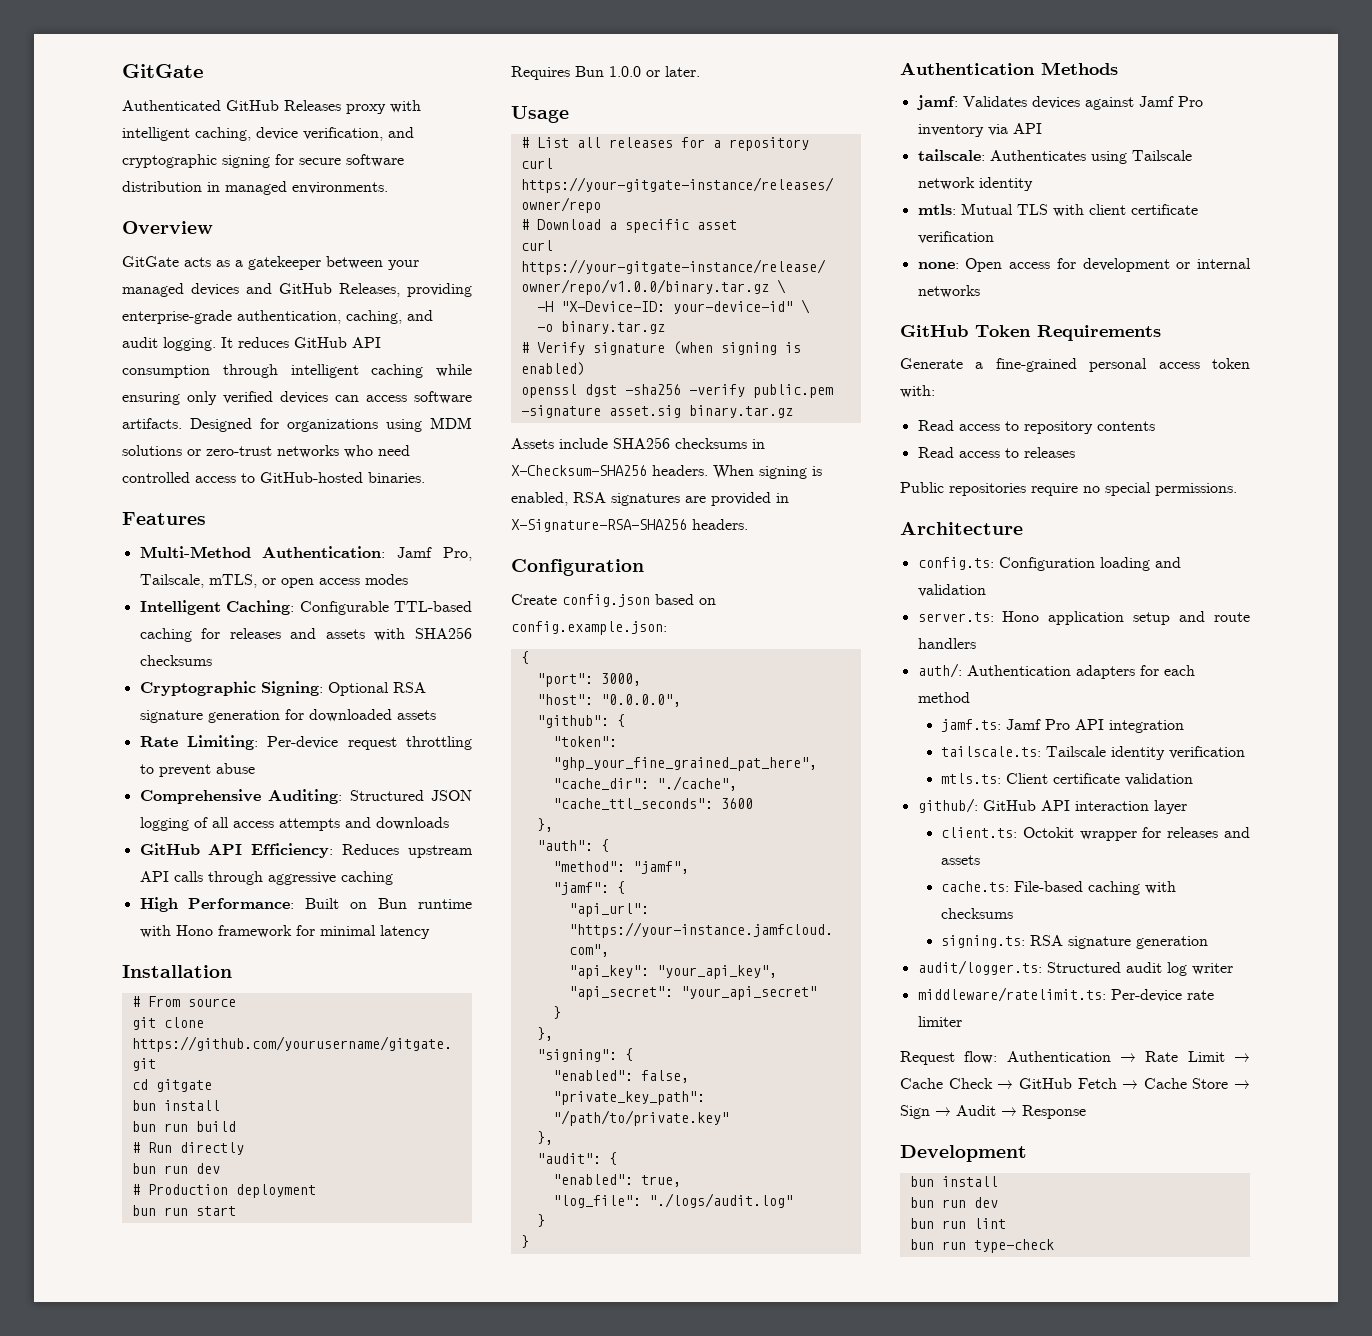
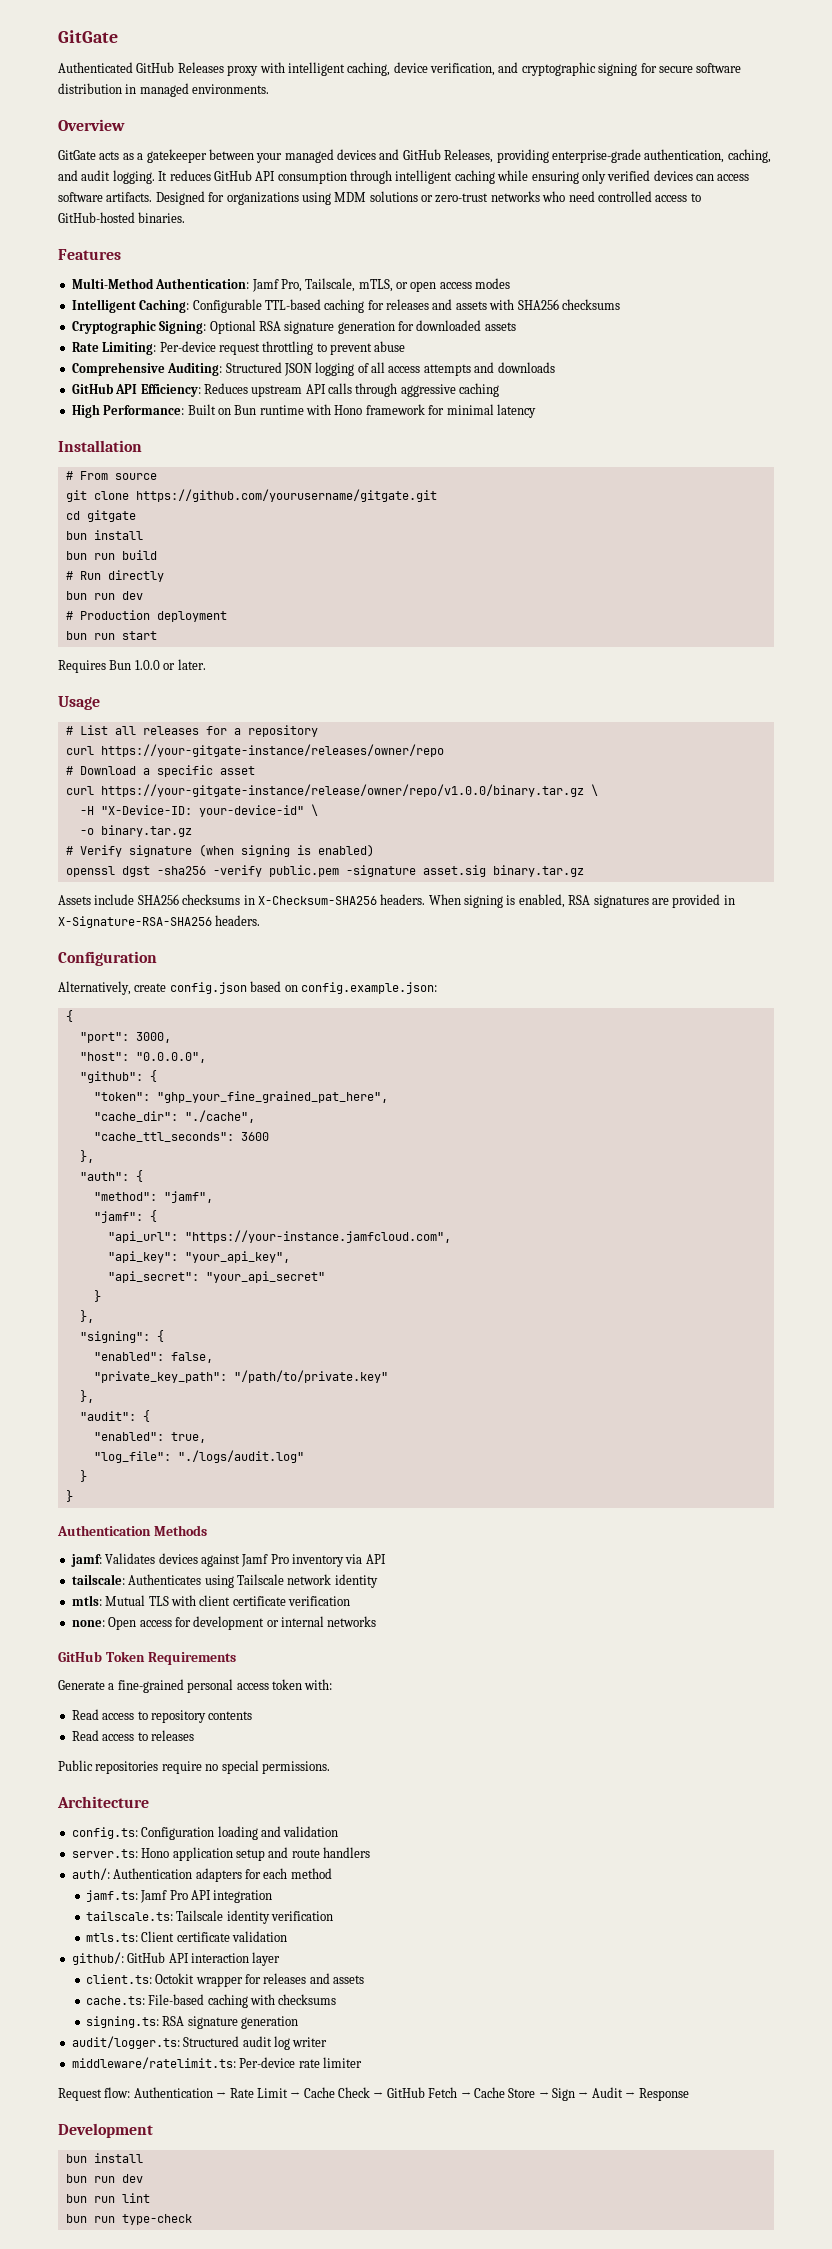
[511,594,557,605] Create -> [58,981,167,995] Alternatively, create

